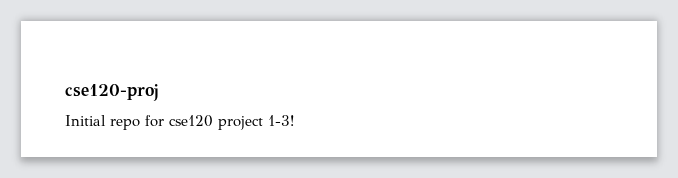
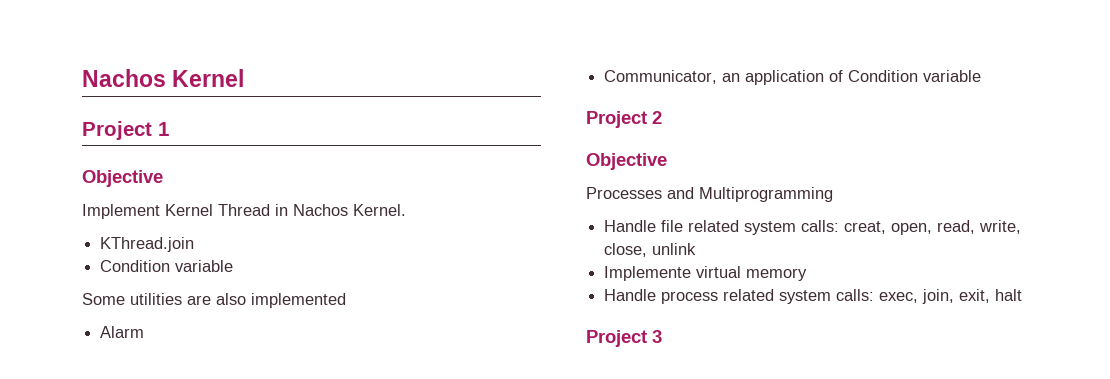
[65,84,158,101] [65,115,294,130] cse120-proj // Initial repo for cse120 project 1-3! -> [82,69,245,87] [82,121,169,140] [82,170,163,187] [82,204,406,219] [100,237,195,252] [100,260,234,272] [82,293,346,308] [100,326,145,338] [604,70,982,85] [586,111,662,128] [586,153,667,170] [586,187,833,202] [604,220,1022,235] [604,243,697,257] [604,266,808,281] [604,289,1023,304] [586,330,662,347] Nachos Kernel // Project 1 // Objective // Implement Kernel Thread in Nachos Kernel. // KThread.join // Condition variable // Some utilities are also implemented // Alarm // Communicator, an application of Condition variable // Project 2 // Objective // Processes and Multiprogramming // Handle file related system calls: creat, open, read, write, close, unlink // Implemente virtual memory // Handle process related system calls: exec, join, exit, halt // Project 3

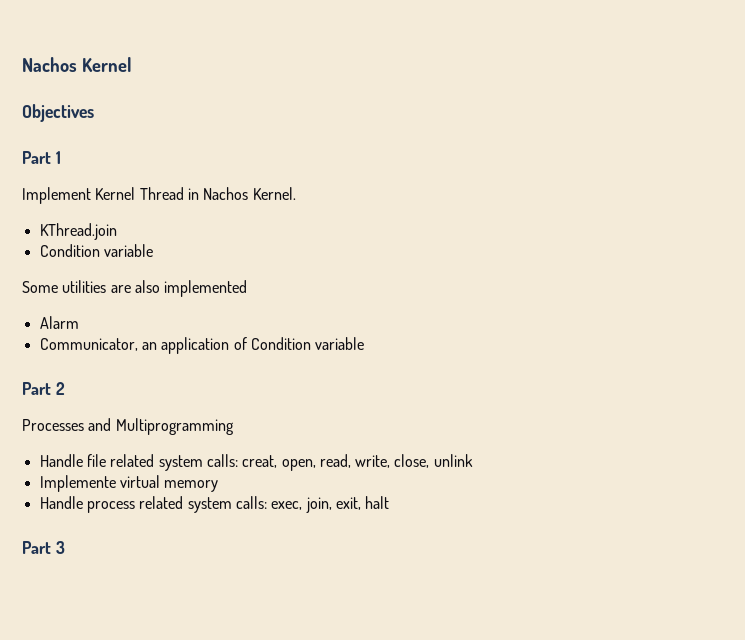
[82,121,152,140] Project -> [22,104,94,122] [22,151,51,164] Objectives // Part
[82,170,163,187] // Objective -> (61, 157) none
[586,111,647,128] Project -> [22,382,51,395] Part
[586,153,667,170] // Objective -> (65, 388) none
[586,330,647,347] Project -> [22,541,51,554] Part

